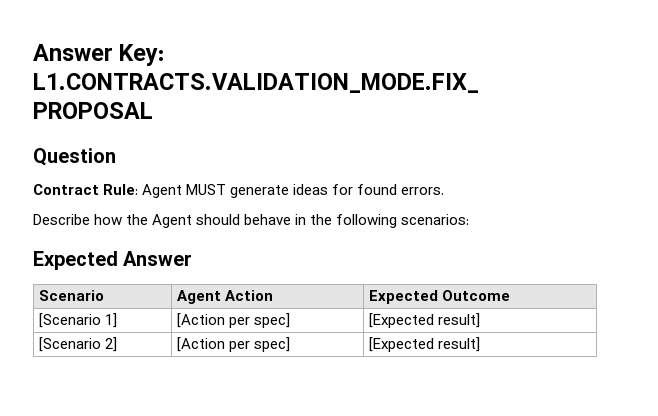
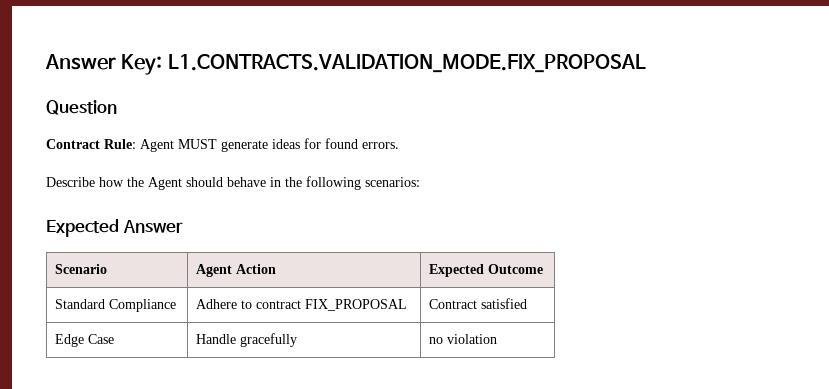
[39,313,118,328] [177,313,291,328] [369,313,481,328] [39,337,118,352] [177,337,291,352] [369,337,481,352] [Scenario 1] | [Action per spec] | [Expected result] // [Scenario 2] | [Action per spec] | [Expected result] -> [55,299,177,312] [196,299,408,311] [429,298,528,309] [55,334,115,347] [196,333,298,347] [429,334,498,344] Standard Compliance | Adhere to contract FIX_PROPOSAL | Contract satisfied // Edge Case | Handle gracefully | no violation

